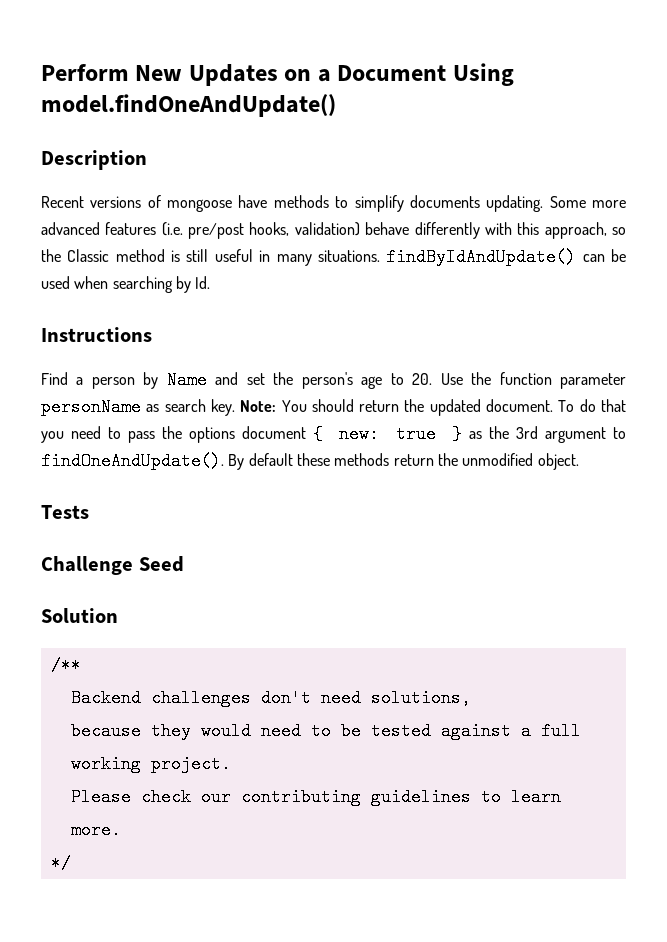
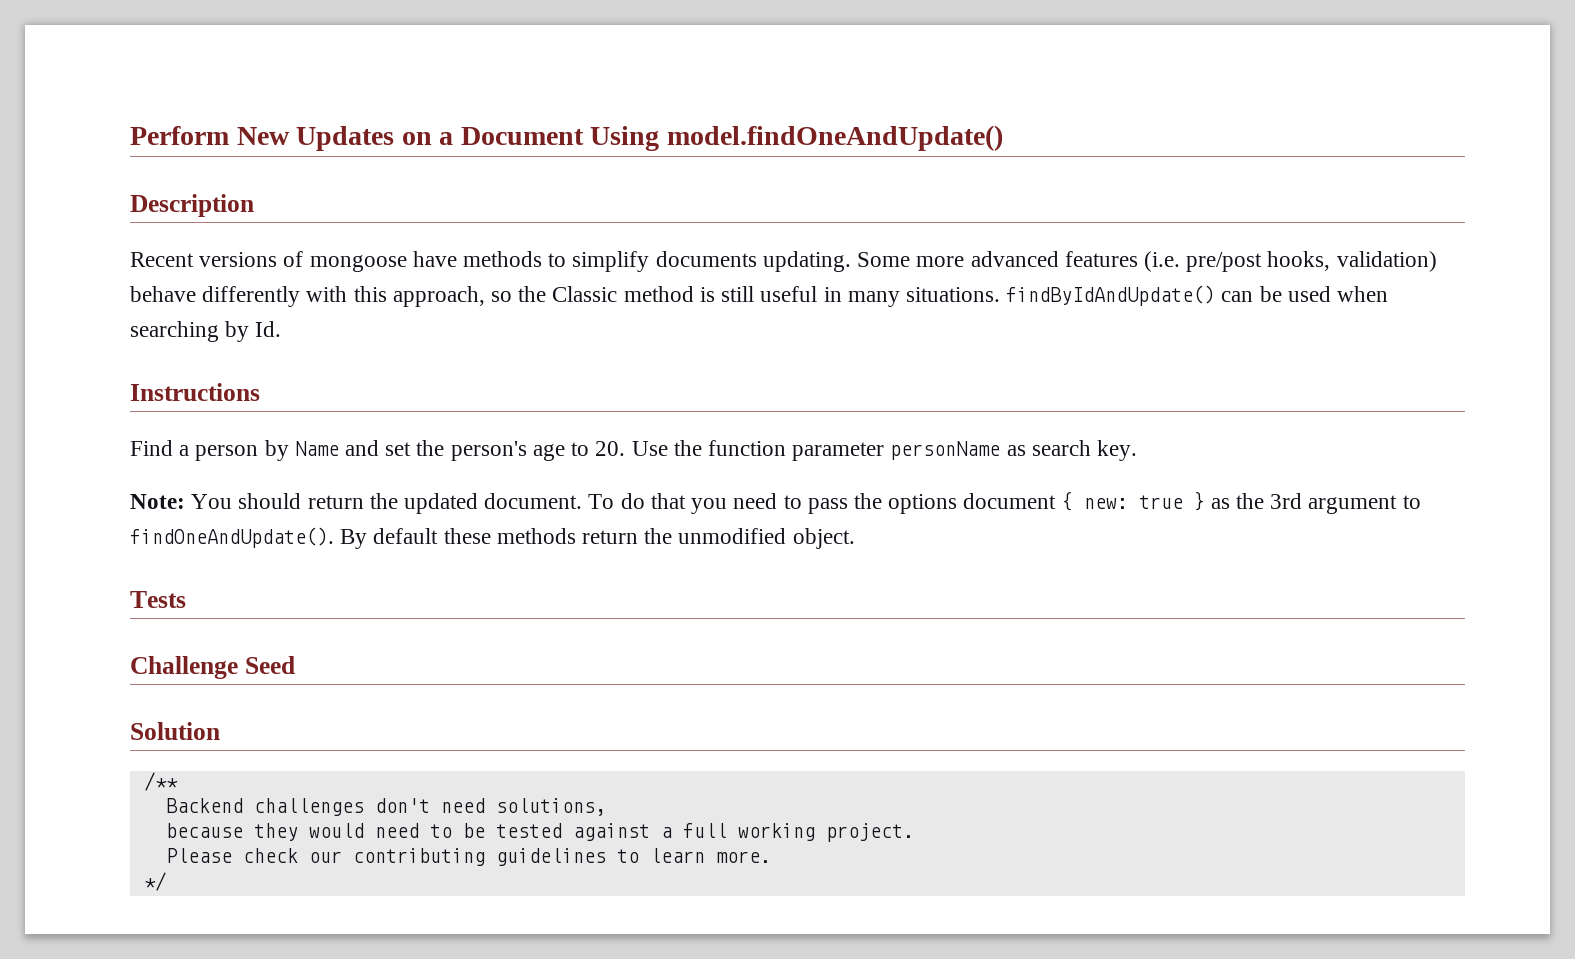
(235, 407) none -> (1137, 450) //

